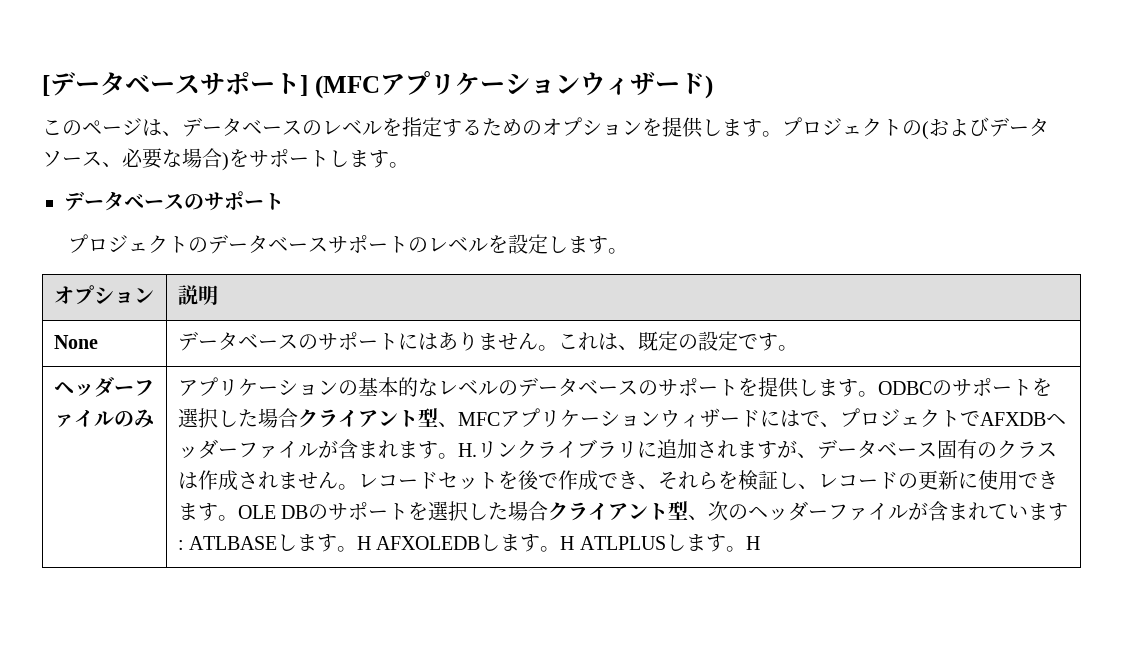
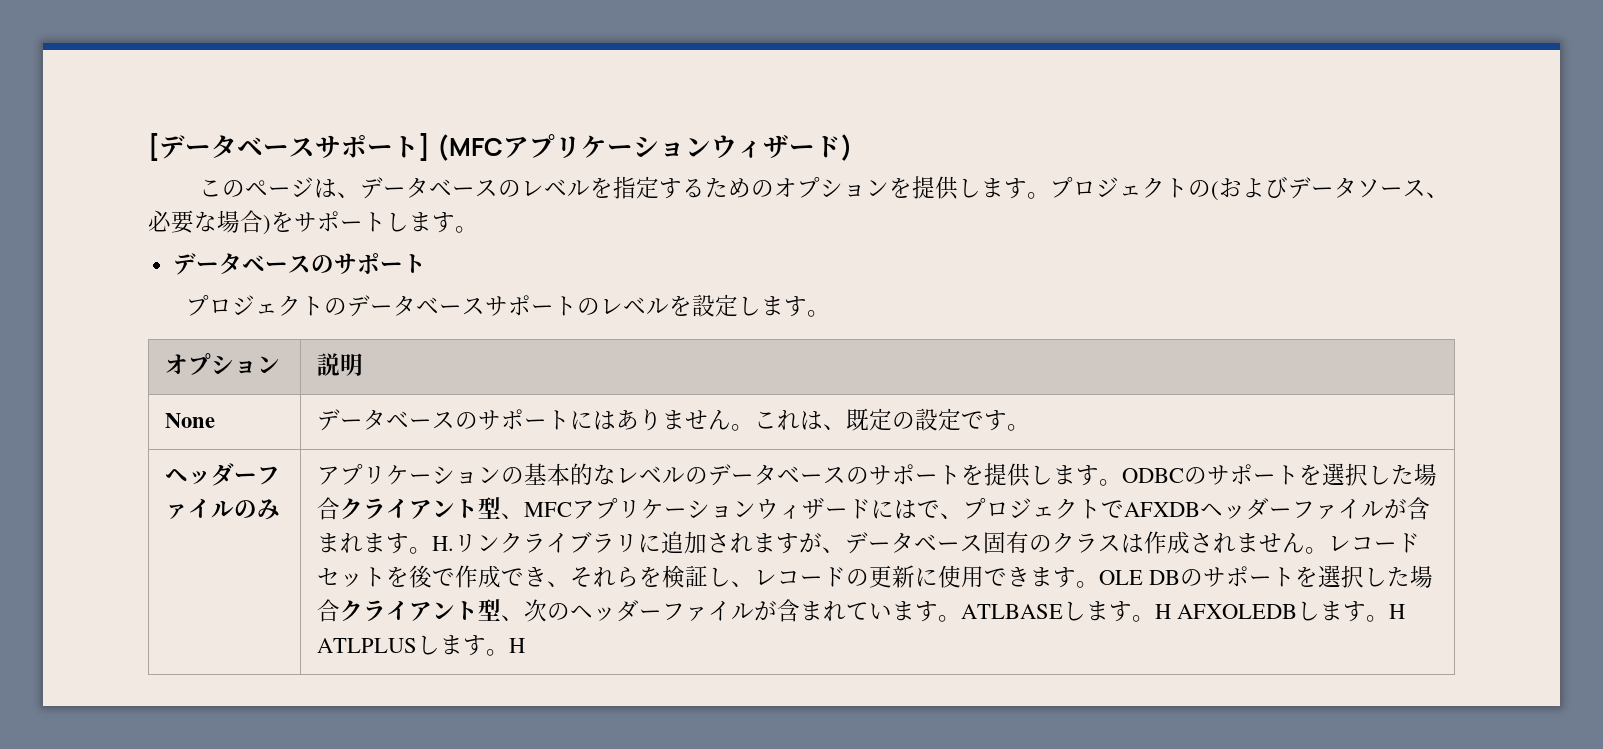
[177,540,184,550] : -> [938,615,962,622] 。

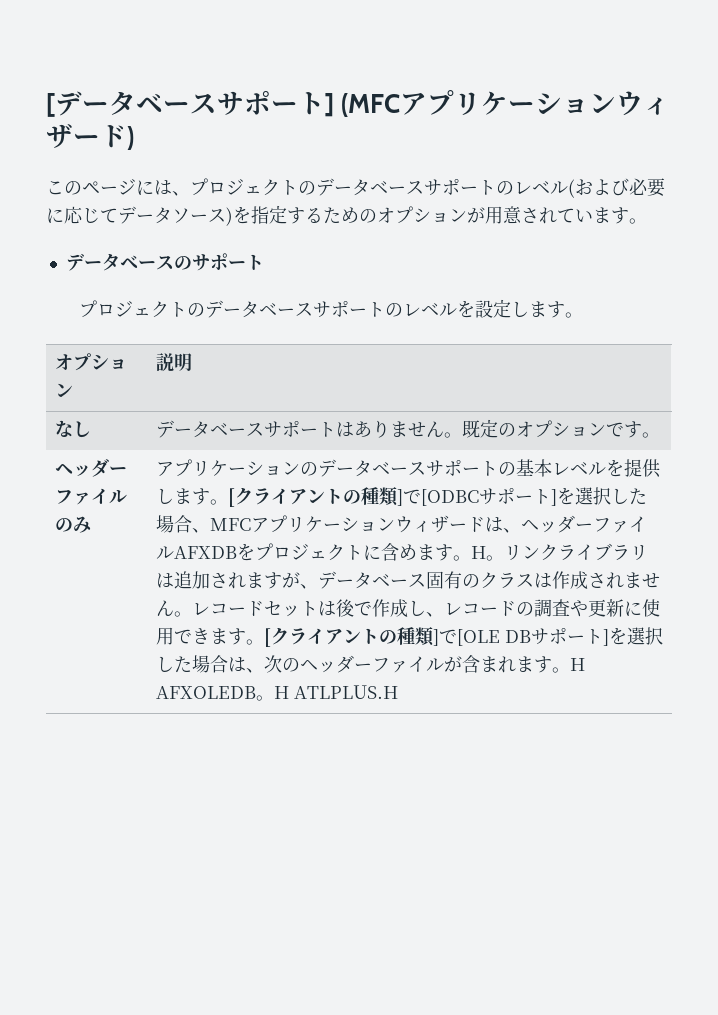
[314,177,591,199] は、データベースのレベル -> [136,178,665,198] [46,206,233,226] には、プロジェクトのデータベースサポートのレベル(および必要に応じてデータソース)
[889,176,1450,201] [148,210,409,235] を提供します。プロジェクトの(およびデータソース、必要な場合)をサポートし -> [467,206,593,224] が用意されてい
[165,413,216,428] [317,409,594,431] // None | データベースのサポートに -> [54,420,91,438] [155,420,336,438] // なし | データベースサポート
[754,408,962,431] これは、既定の設定 -> [461,419,606,438] 既定のオプション
[524,463,1438,487] [317,497,502,520] 基本的なレベルのデータベースのサポートを提供します。ODBCのサポートを選択した場合クライアント型 -> [317,459,661,478] [155,487,647,507] [155,515,192,533] データベースサポートの基本レベルを提供します。[クライアントの種類]で[ODBCサポート]を選択した場合
[871,497,1431,520] [317,533,455,554] にはで、プロジェクトでAFXDBヘッダーファイルが含まれます。H. -> [484,515,647,533] [155,543,504,561] は、ヘッダーファイルAFXDBをプロジェクトに含めます。H。
[638,534,662,553] に -> [155,573,174,588] は
[386,566,410,587] を -> [317,601,336,616] は
[501,565,709,588] でき、それらを検証 -> (408, 608) none
(870, 577) none -> [533,599,588,617] 調査や
[1099,565,1434,588] [317,599,502,622] OLE DBのサポートを選択した場合クライアント型 -> [263,627,663,647] [155,655,246,673] [クライアントの種類]で[OLE DBサポート]を選択した場合は
[846,601,1406,622] [317,635,526,656] ています。ATLBASEします。H AFXOLEDBします。H ATLPLUSします。H -> [515,656,585,673] [155,685,398,701] ます。H AFXOLEDB。H ATLPLUS.H

